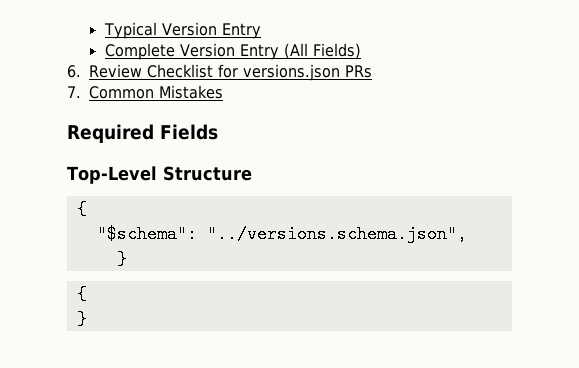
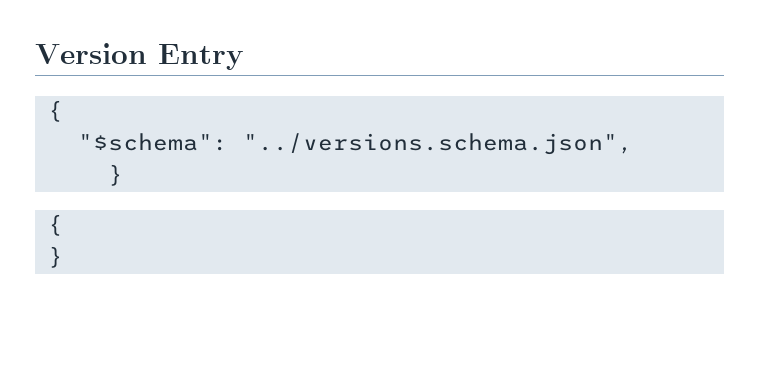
[103,22,261,39] [104,43,361,60] [67,64,372,81] [67,85,223,99] [67,124,218,143] [67,166,252,184] Typical Version Entry // Complete Version Entry (All Fields) // 6. Review Checklist for versions.json PRs // 7. Common Mistakes // Required Fields // Top-Level Structure -> [35,43,244,70] Version Entry

